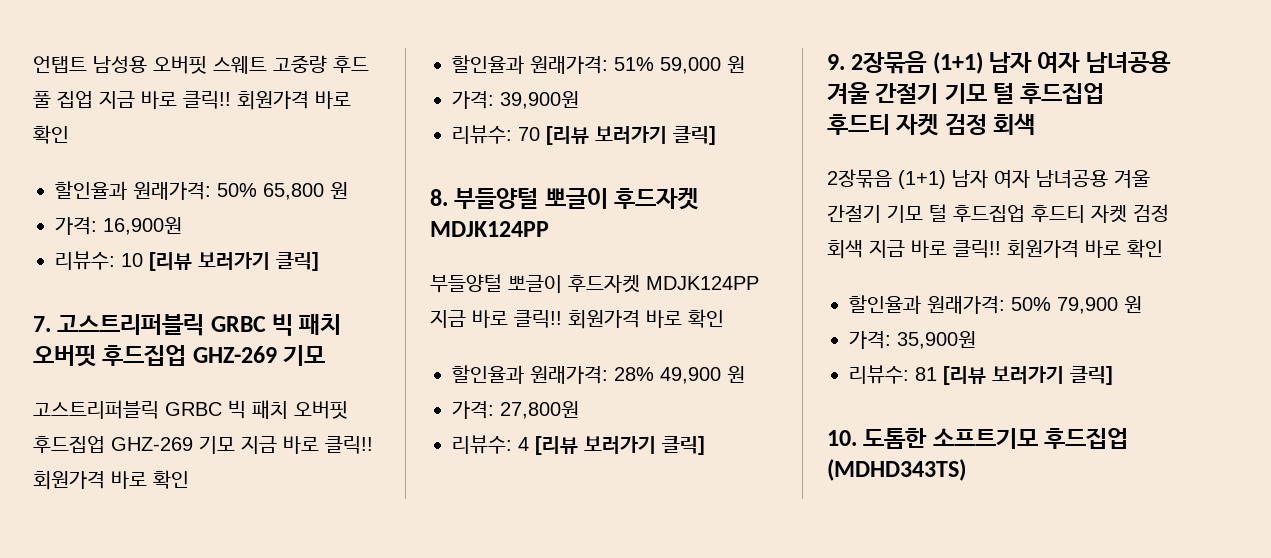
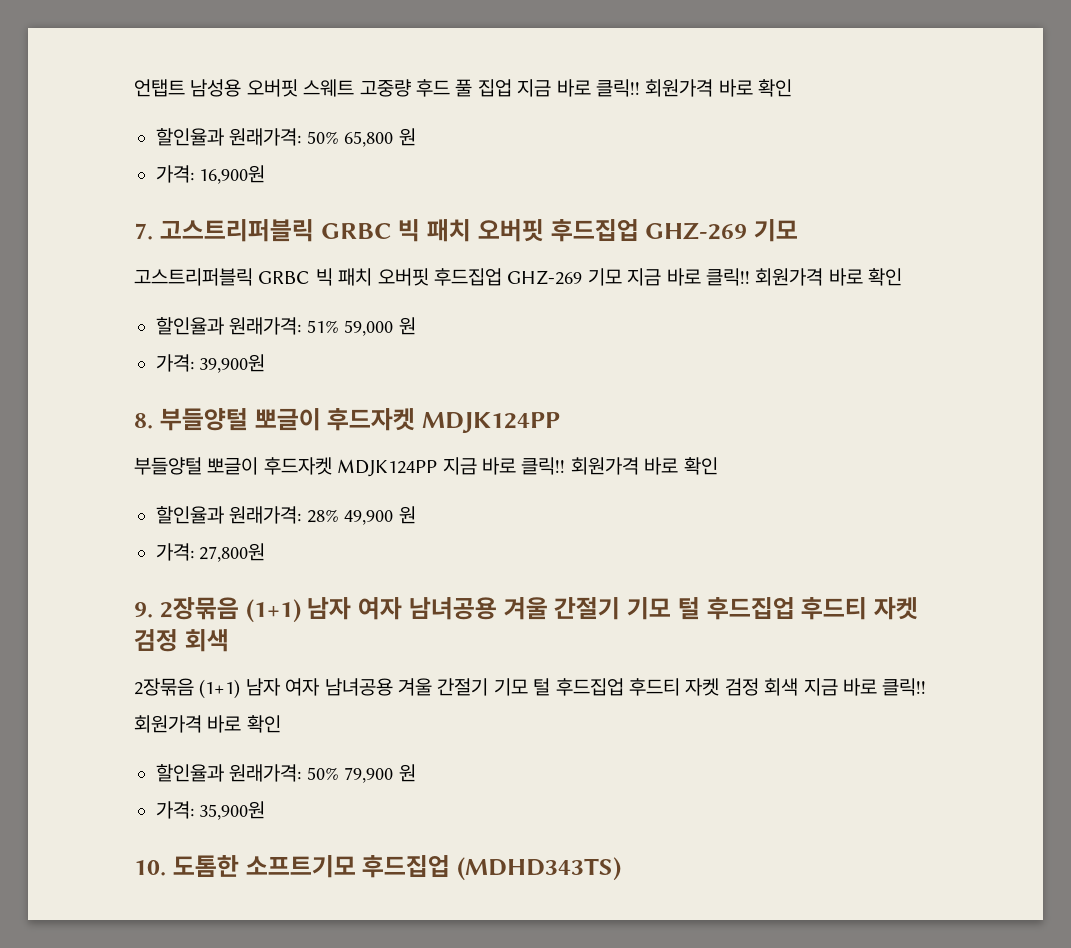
[55,251,319,271] // 리뷰수: 10 [리뷰 보러가기 클릭] -> (266, 174) none
[452,125,716,145] // 리뷰수: 70 [리뷰 보러가기 클릭] -> (266, 363) none
[452,435,705,455] // 리뷰수: 4 [리뷰 보러가기 클릭] -> (266, 552) none
[849,365,1113,385] // 리뷰수: 81 [리뷰 보러가기 클릭] -> (266, 810) none

